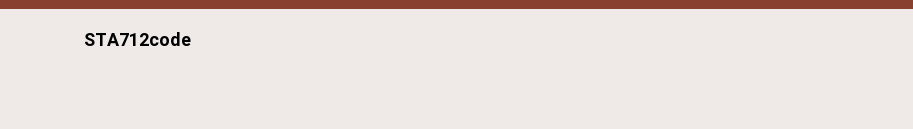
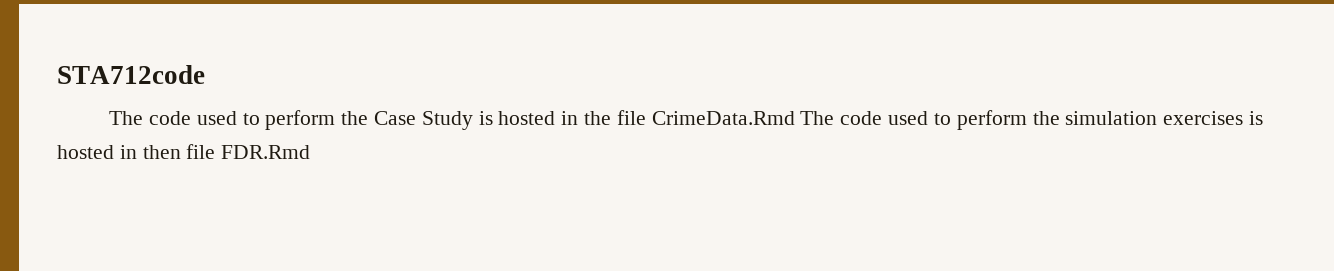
(191, 39) none -> [109,110,1263,130] [57,144,311,159] // The code used to perform the Case Study is hosted in the file CrimeData.Rmd The code used to perform the simulation exercises is hosted in then file FDR.Rmd

